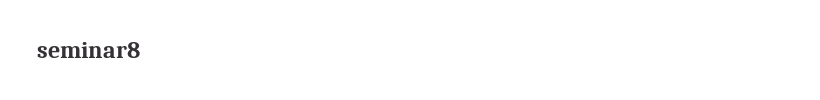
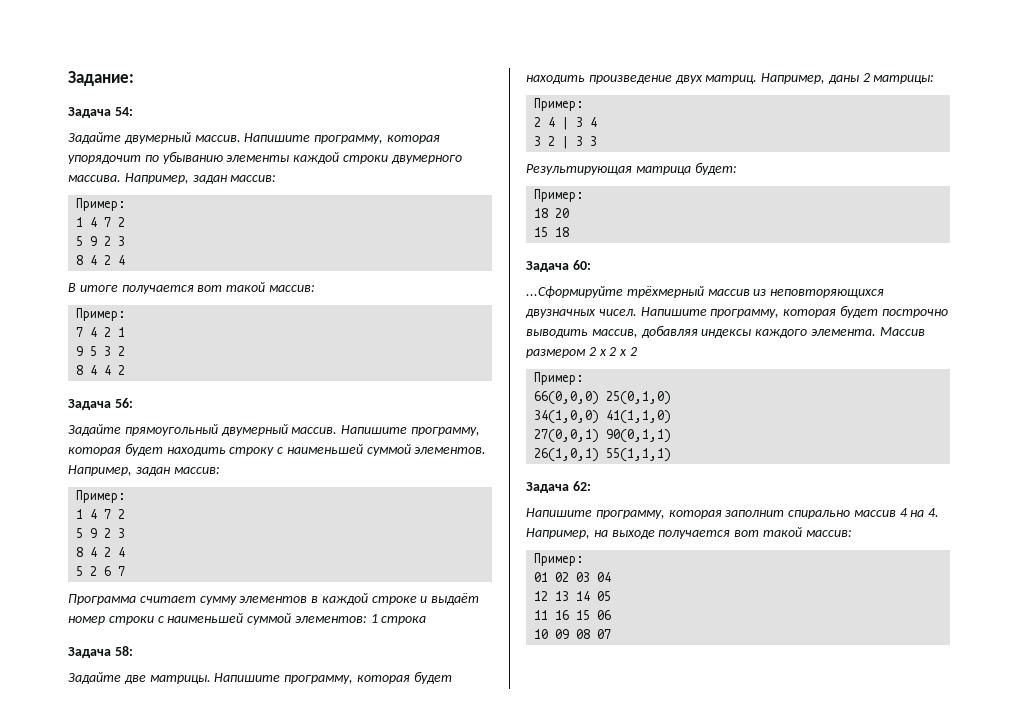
[37,42,140,58] seminar8 -> [68,71,134,86] [68,107,133,118] [68,132,440,144] [68,151,462,164] [68,173,277,184] [76,198,127,211] [76,217,126,227] [76,236,126,246] [76,255,126,265] [68,282,315,294] [76,308,127,321] [76,327,126,337] [76,346,126,356] [76,365,126,375] [68,398,133,410] [68,424,480,436] [68,443,487,456] [68,465,220,476] [76,490,127,503] [76,509,126,519] [76,528,126,538] [76,547,126,557] [76,566,126,576] [68,593,480,605] [68,613,427,625] [68,646,133,658] [68,671,452,684] [526,73,935,84] [534,98,585,111] [534,117,598,130] [534,136,598,149] [526,162,737,175] [534,189,585,202] [534,208,570,218] [534,227,570,237] [526,260,591,272] [526,286,885,298] [525,305,948,318] [526,325,925,338] [526,347,637,358] [534,372,585,385] [534,391,672,405] [534,410,672,424] [534,429,672,443] [534,448,672,462] [526,481,591,493] [526,508,940,519] [526,527,852,539] [534,553,585,566] [534,572,612,582] [534,591,612,601] [534,610,612,620] [534,629,612,639] Задание: // Задача 54: // Задайте двумерный массив. Напишите программу, которая упорядочит по убыванию элементы каждой строки двумерного массива. Например, задан массив: // Пример: // 1 4 7 2 // 5 9 2 3 // 8 4 2 4 // В итоге получается вот такой массив: // Пример: // 7 4 2 1 // 9 5 3 2 // 8 4 4 2 // Задача 56: // Задайте прямоугольный двумерный массив. Напишите программу, которая будет находить строку с наименьшей суммой элементов. Например, задан массив: // Пример: // 1 4 7 2 // 5 9 2 3 // 8 4 2 4 // 5 2 6 7 // Программа считает сумму элементов в каждой строке и выдаёт номер строки с наименьшей суммой элементов: 1 строка // Задача 58: // Задайте две матрицы. Напишите программу, которая будет находить произведение двух матриц. Например, даны 2 матрицы: // Пример: // 2 4 | 3 4 // 3 2 | 3 3 // Результирующая матрица будет: // Пример: // 18 20 // 15 18 // Задача 60: // ...Сформируйте трёхмерный массив из неповторяющихся двузначных чисел. Напишите программу, которая будет построчно выводить массив, добавляя индексы каждого элемента. Массив размером 2 x 2 x 2 // Пример: // 66(0,0,0) 25(0,1,0) // 34(1,0,0) 41(1,1,0) // 27(0,0,1) 90(0,1,1) // 26(1,0,1) 55(1,1,1) // Задача 62: // Напишите программу, которая заполнит спирально массив 4 на 4. Например, на выходе получается вот такой массив: // Пример: // 01 02 03 04 // 12 13 14 05 // 11 16 15 06 // 10 09 08 07

